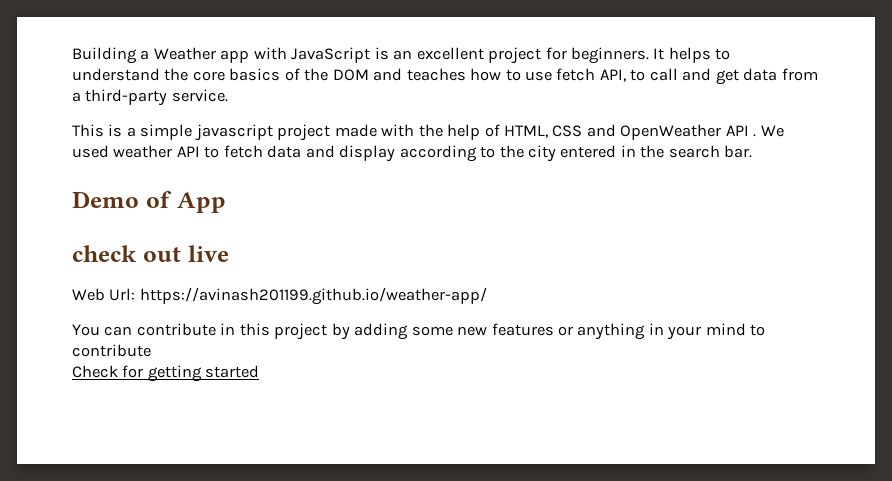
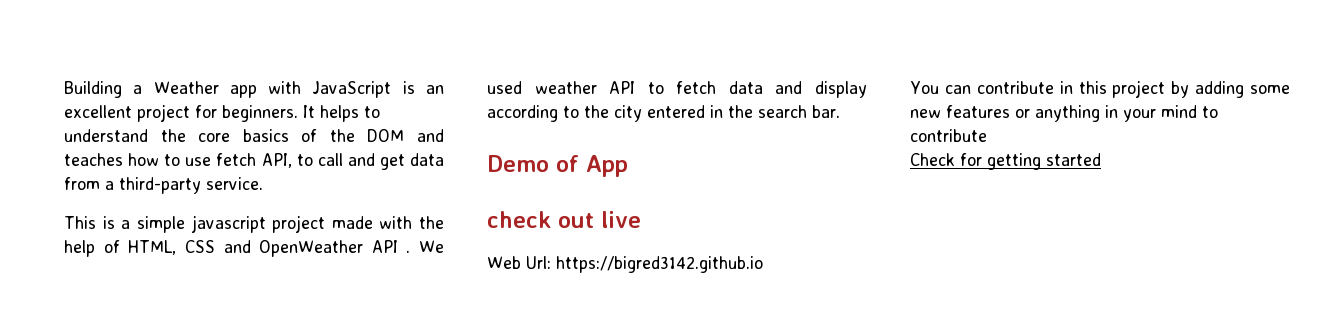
[139,287,487,305] https://avinash201199.github.io/weather-app/ -> [556,256,763,273] https://bigred3142.github.io

